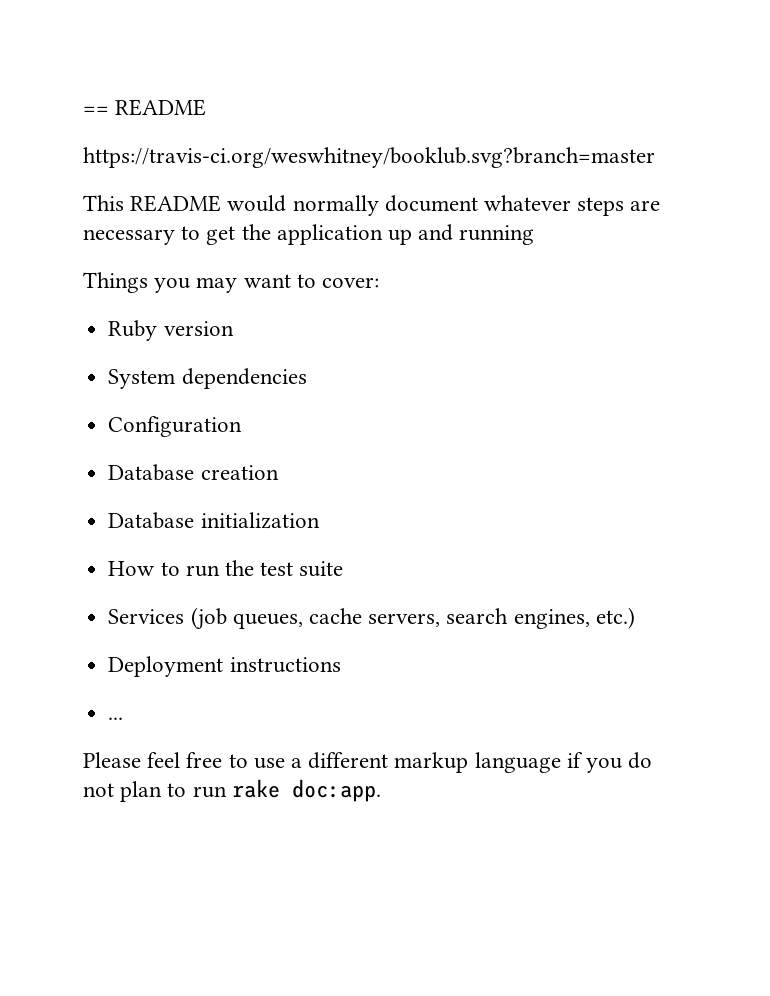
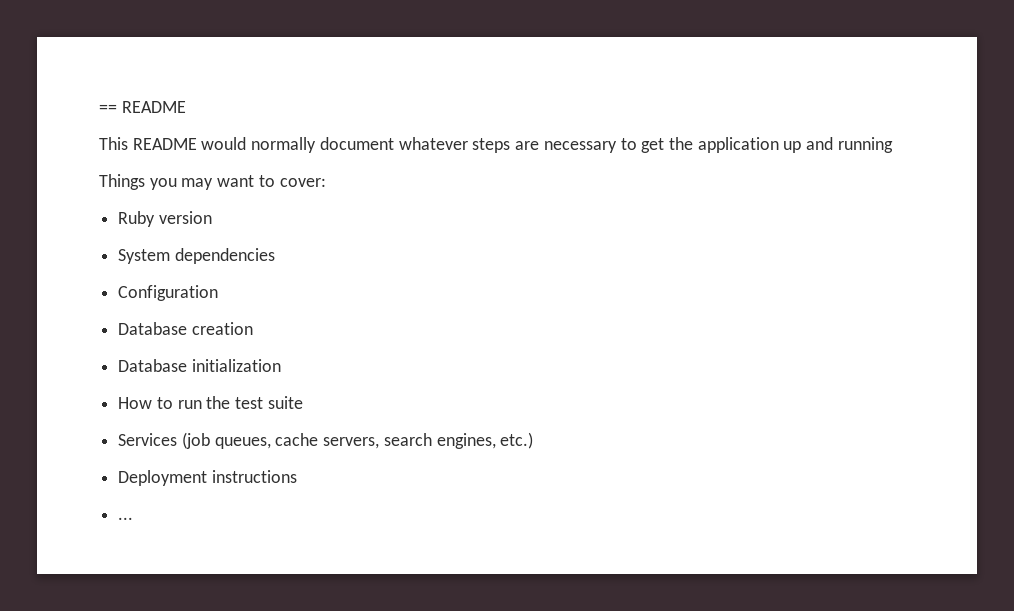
[83,147,655,168] // https://travis-ci.org/weswhitney/booklub.svg?branch=master -> (186, 107) none
[83,752,653,773] [83,779,381,802] // Please feel free to use a different markup language if you do not plan to run rake doc:app. -> (134, 518) none

